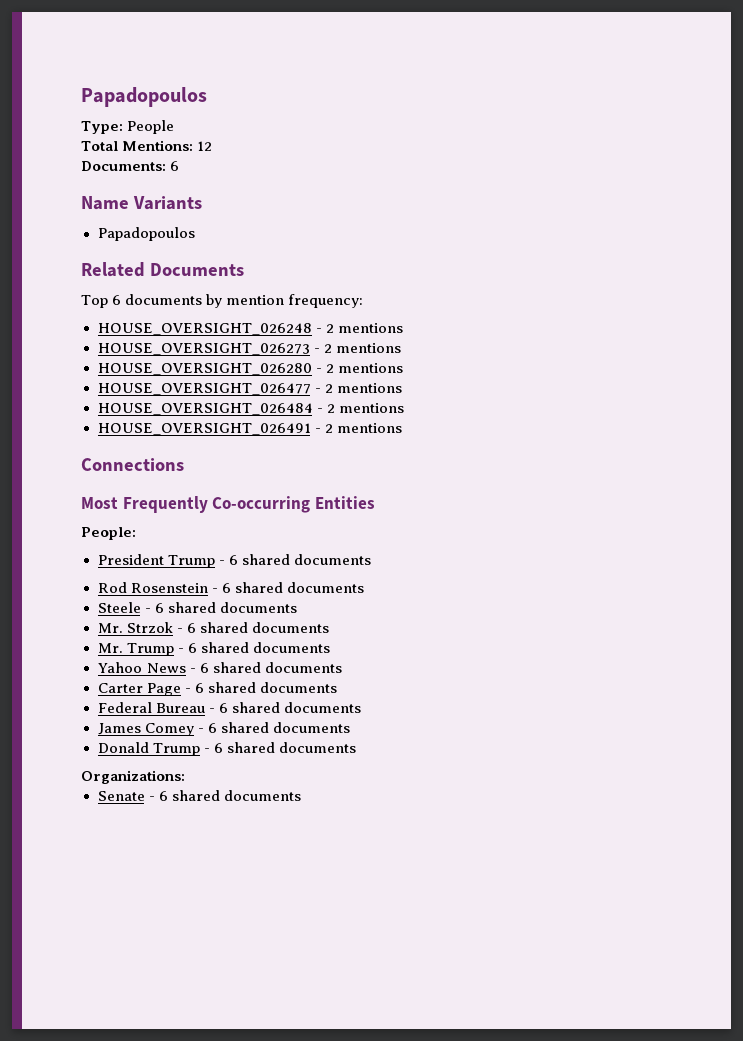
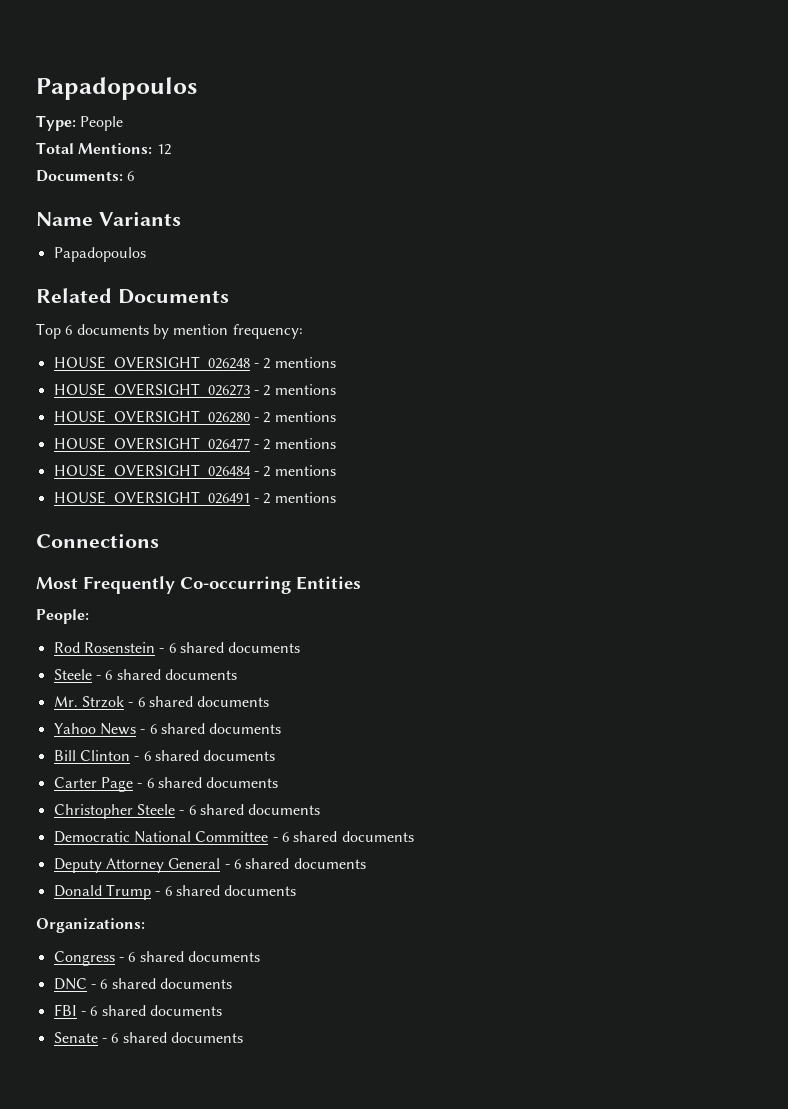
[97,554,371,568] // President Trump - 6 shared documents -> (89, 616) none
[97,642,330,656] [97,662,186,673] Mr. Trump - 6 shared documents // Yahoo News -> [53,723,282,735] [53,750,130,761] Yahoo News - 6 shared documents // Bill Clinton
[97,702,361,713] [97,723,194,736] Federal Bureau - 6 shared documents // James Comey -> [53,804,321,819] [53,831,414,843] [53,858,221,873] Christopher Steele - 6 shared documents // Democratic National Committee - 6 shared documents // Deputy Attorney General
(185, 777) none -> [53,951,260,966] [53,978,232,990] [53,1004,222,1016] // Congress - 6 shared documents // DNC - 6 shared documents // FBI - 6 shared documents

